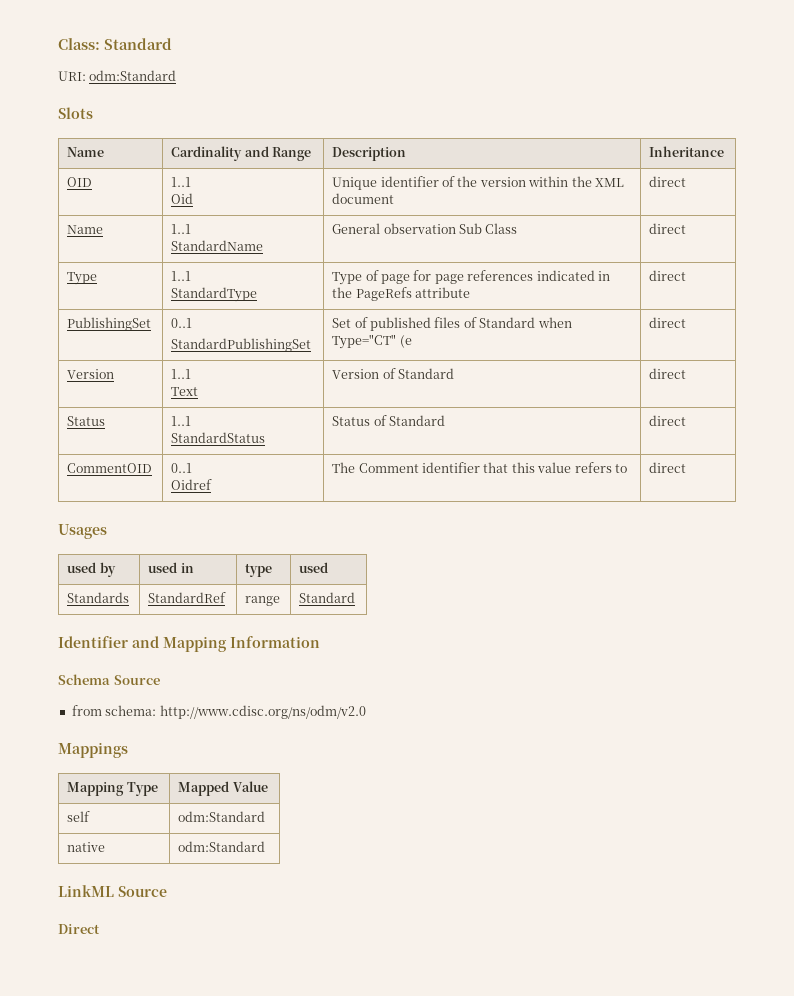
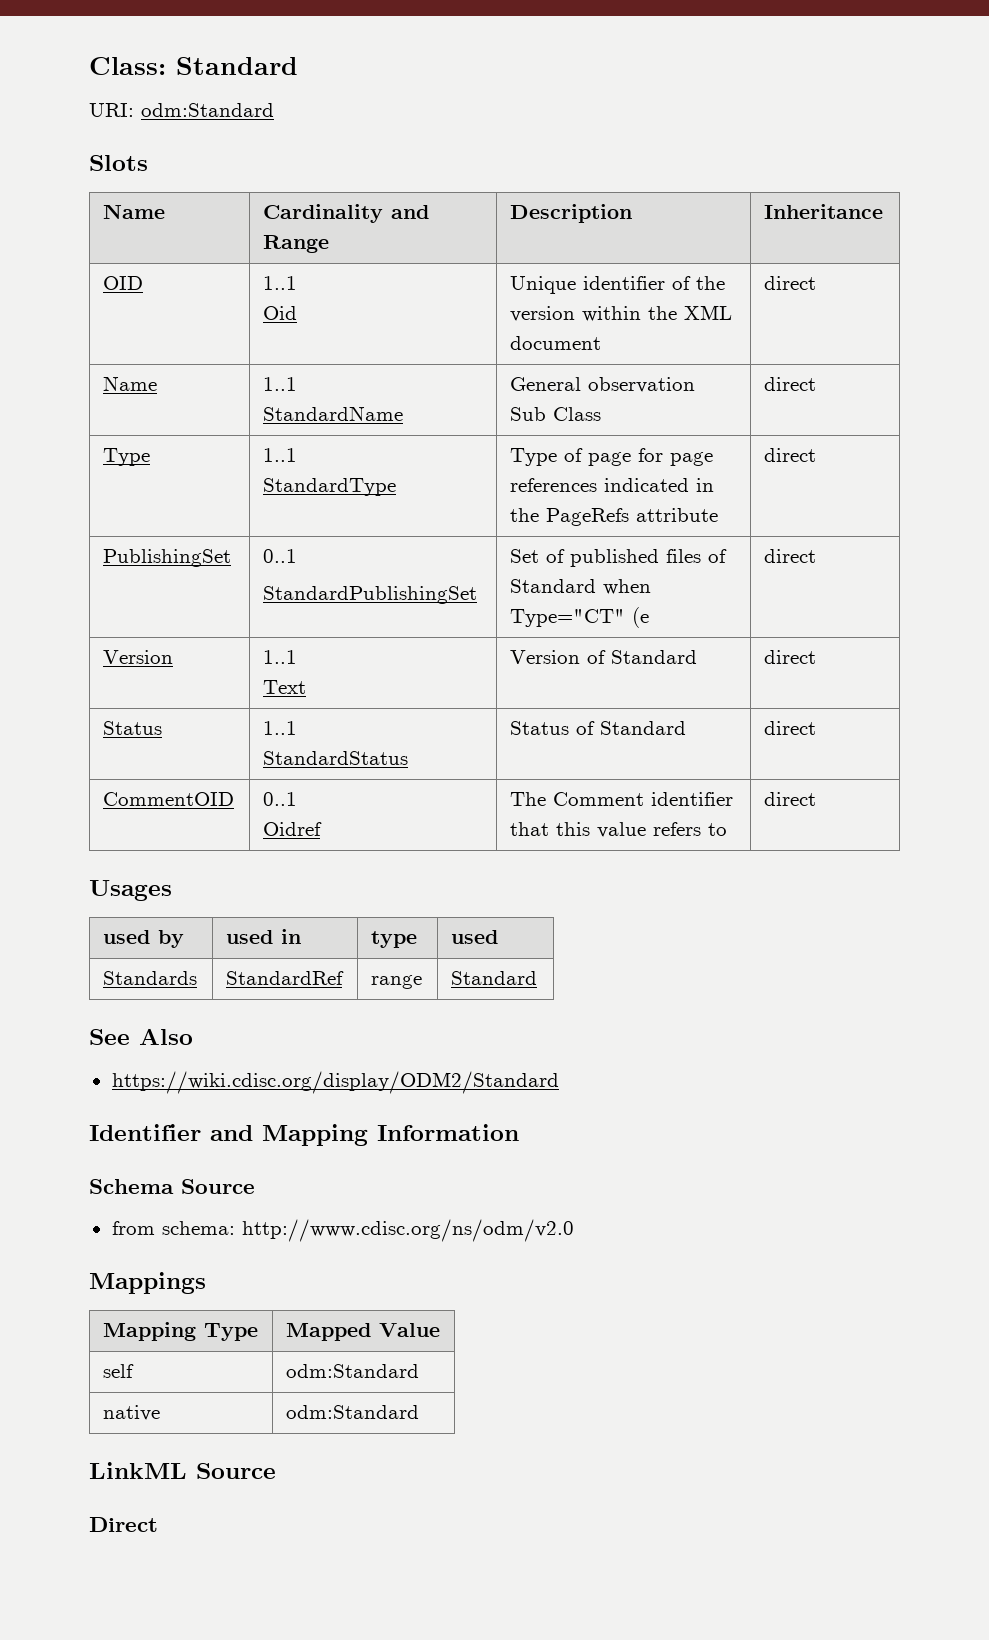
(356, 597) none -> [89,1028,193,1045] [111,1071,559,1094] // See Also // https://wiki.cdisc.org/display/ODM2/Standard

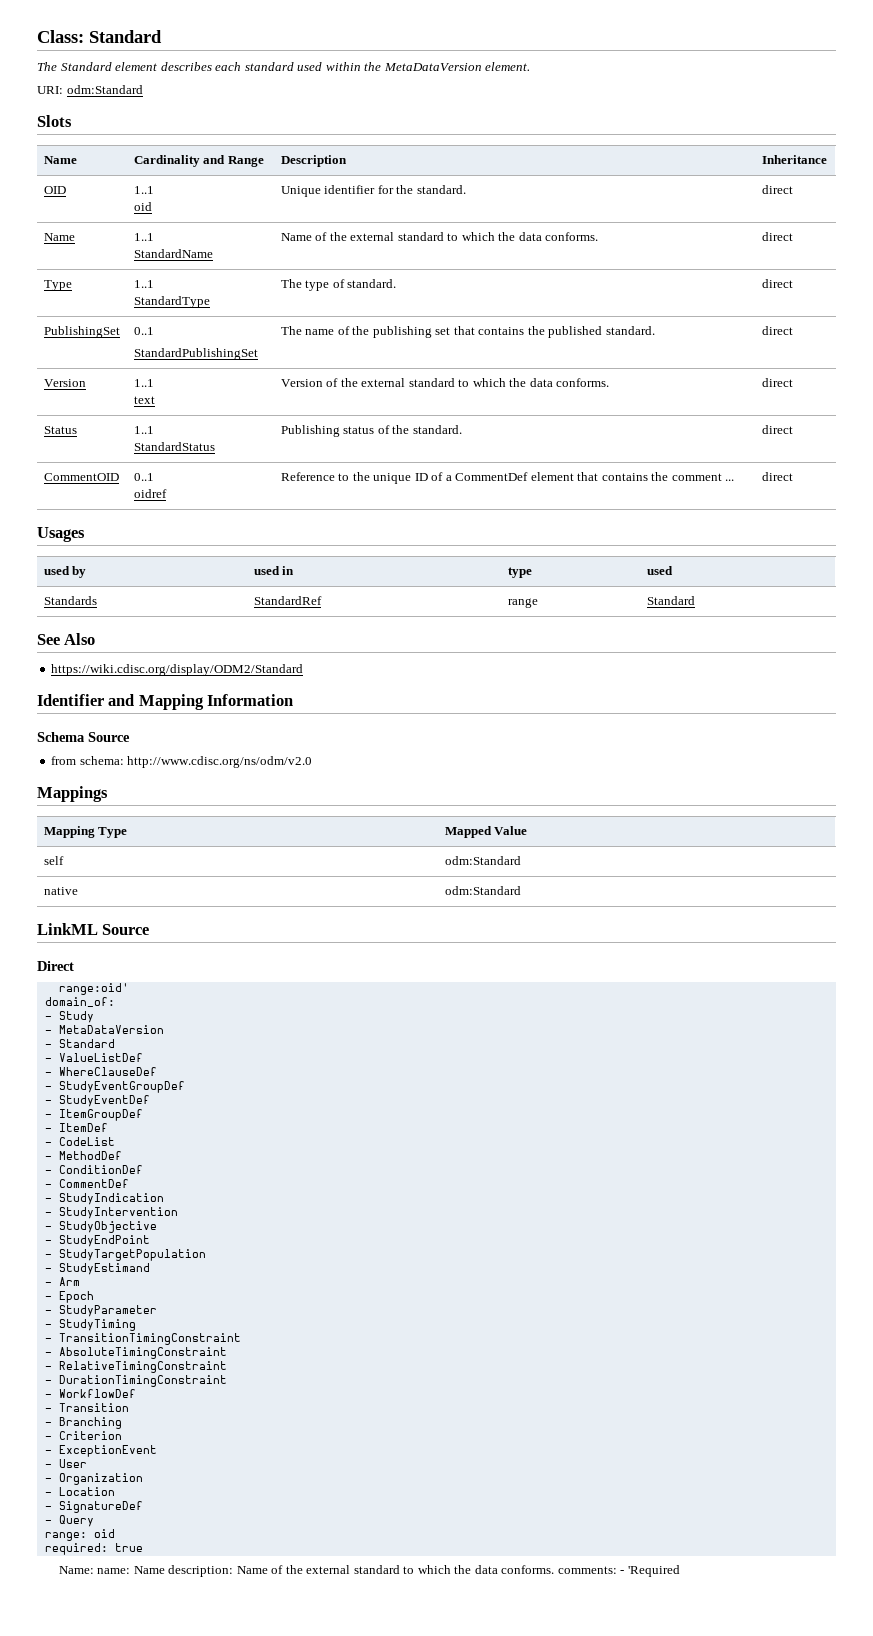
(298, 66) none -> [37,62,531,71] // The Standard element describes each standard used within the MetaDataVersion element.
[263,306,298,320] Oid -> [133,202,152,211] oid
[672,276,726,290] [510,305,733,322] [510,336,602,350] [764,276,817,290] [103,376,158,391] [263,377,298,391] [263,406,404,421] [510,377,696,393] [510,407,602,421] [764,377,817,391] [103,448,151,466] [263,448,298,462] [263,478,397,496] [510,448,714,466] [510,478,715,492] [510,508,719,526] [764,448,817,462] [103,549,232,567] [263,549,298,563] [263,586,478,604] [510,549,728,567] [510,579,652,595] [510,607,650,628] of the version within the XML document | direct // Name | 1..1 // StandardName | General observation Sub Class | direct // Type | 1..1 // StandardType | Type of page for page references indicated in the PageRefs attribute | direct // PublishingSet | 0..1 // StandardPublishingSet | Set of published files of Standard when Type="CT" (e -> [377,185,466,194] [761,185,793,194] [43,233,75,241] [133,233,154,241] [133,249,213,258] [280,232,599,241] [761,232,793,241] [43,280,72,291] [133,280,154,288] [133,296,210,308] [280,279,397,291] [761,279,793,288] [43,326,120,338] [133,327,154,335] [133,348,258,360] [280,326,655,338] for the standard. | direct // Name | 1..1 // StandardName | Name of the external standard to which the data conforms. | direct // Type | 1..1 // StandardType | The type of standard. | direct // PublishingSet | 0..1 // StandardPublishingSet | The name of the publishing set that contains the published standard.
[263,680,307,694] Text -> [133,396,155,404] text
[611,650,698,664] [764,650,817,664] [103,721,163,735] [263,721,298,735] [263,751,409,765] [510,721,687,735] [764,721,817,735] [103,792,235,806] [263,792,298,806] [263,822,323,836] [510,792,734,806] [510,822,728,838] Standard | direct // Status | 1..1 // StandardStatus | Status of Standard | direct // CommentOID | 0..1 // Oidref | The Comment identifier that this value refers to -> [340,378,610,387] [761,378,793,387] [43,426,77,434] [133,426,154,434] [133,442,215,451] [280,425,462,437] [761,425,793,434] [43,473,119,481] [133,473,154,481] [133,489,167,498] [280,472,735,484] the external standard to which the data conforms. | direct // Status | 1..1 // StandardStatus | Publishing status of the standard. | direct // CommentOID | 0..1 // oidref | Reference to the unique ID of a CommentDef element that contains the comment ...
(158, 1524) none -> [58,983,129,995] [44,997,115,1007] [44,1011,94,1023] [44,1025,164,1034] [44,1039,115,1048] [44,1053,143,1062] [44,1067,157,1076] [44,1081,185,1093] [44,1095,150,1107] [44,1109,143,1121] [44,1123,108,1132] [44,1137,115,1146] [44,1151,122,1160] [44,1165,143,1174] [44,1179,129,1188] [44,1193,164,1205] [44,1207,178,1219] [44,1221,157,1233] [44,1235,150,1247] [44,1249,206,1261] [44,1263,150,1275] [44,1277,80,1286] [44,1291,94,1303] [44,1305,157,1317] [44,1319,136,1331] [44,1333,241,1345] [44,1347,227,1359] [44,1361,227,1373] [44,1375,227,1387] [44,1389,136,1398] [44,1403,129,1412] [44,1417,122,1429] [44,1431,122,1440] [44,1445,157,1457] [44,1459,87,1468] [44,1473,143,1485] [44,1487,115,1496] [44,1501,143,1513] [44,1515,94,1527] [44,1529,115,1541] [44,1543,143,1555] [58,1565,680,1577] // range:oid' // domain_of: // - Study // - MetaDataVersion // - Standard // - ValueListDef // - WhereClauseDef // - StudyEventGroupDef // - StudyEventDef // - ItemGroupDef // - ItemDef // - CodeList // - MethodDef // - ConditionDef // - CommentDef // - StudyIndication // - StudyIntervention // - StudyObjective // - StudyEndPoint // - StudyTargetPopulation // - StudyEstimand // - Arm // - Epoch // - StudyParameter // - StudyTiming // - TransitionTimingConstraint // - AbsoluteTimingConstraint // - RelativeTimingConstraint // - DurationTimingConstraint // - WorkflowDef // - Transition // - Branching // - Criterion // - ExceptionEvent // - User // - Organization // - Location // - SignatureDef // - Query // range: oid // required: true // Name: name: Name description: Name of the external standard to which the data conforms. comments: - 'Required

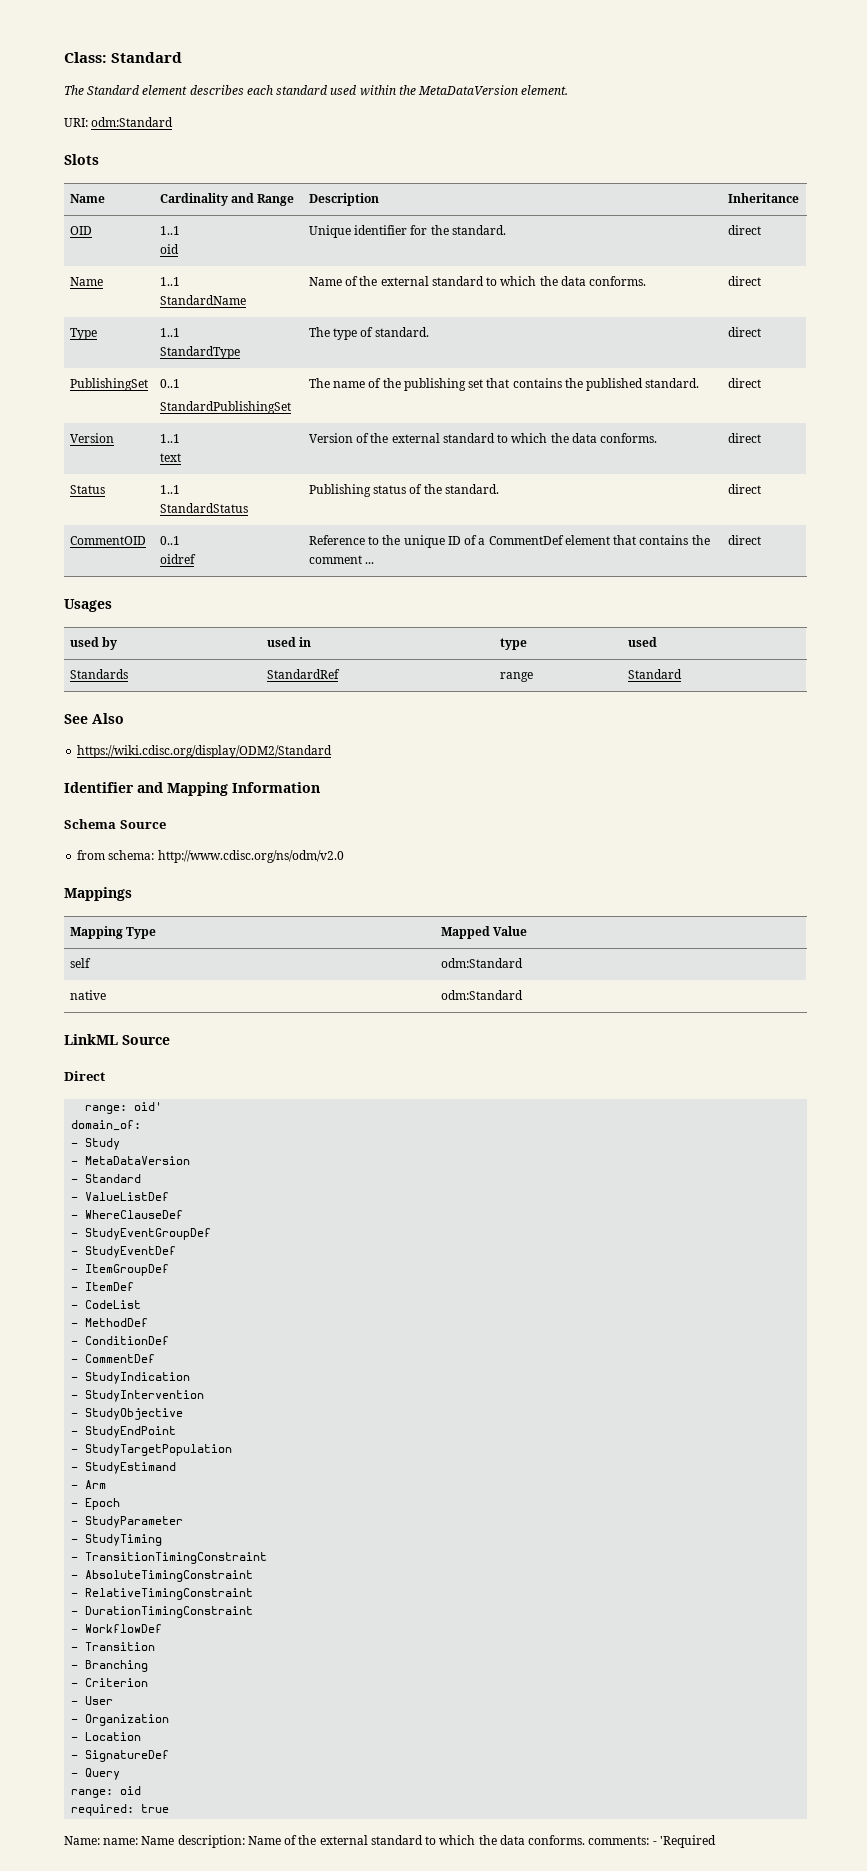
[58,983,129,995] range:oid' -> [85,1102,163,1114] range: oid'
[44,1445,157,1457] // - ExceptionEvent -> (149, 1682) none

